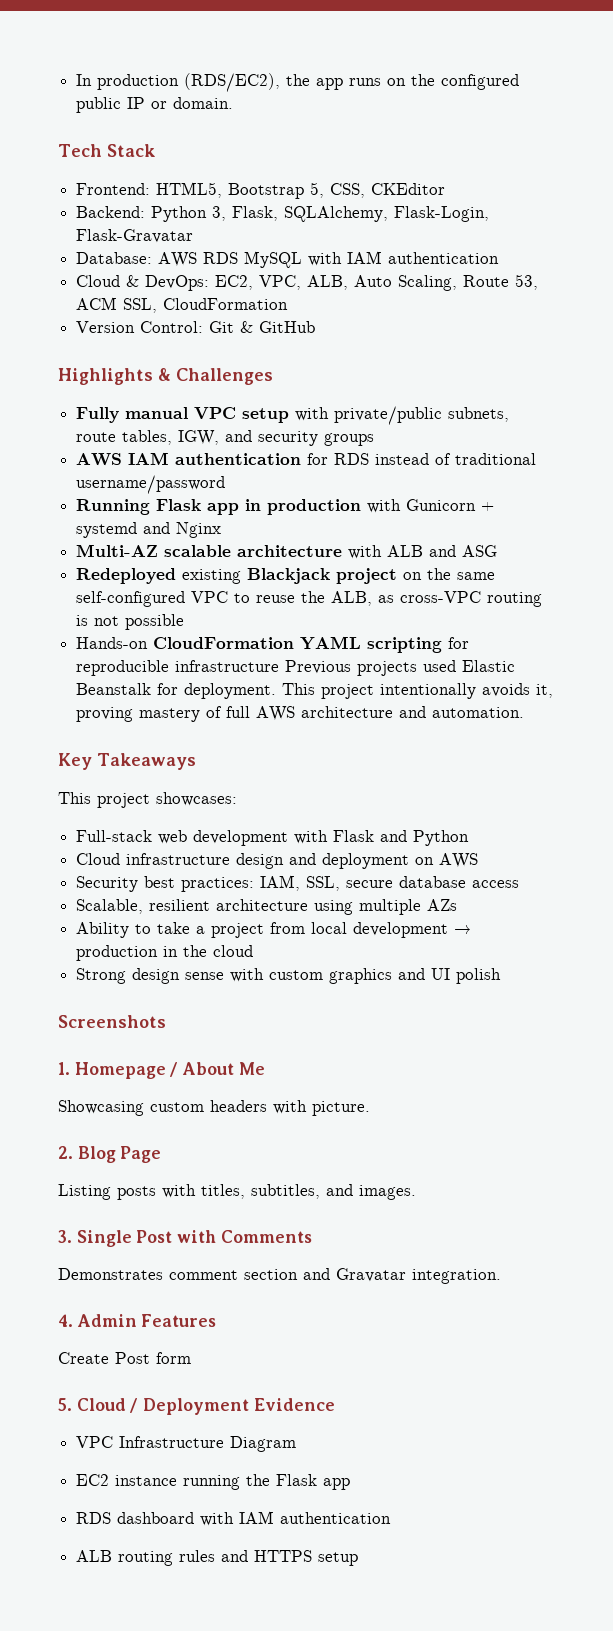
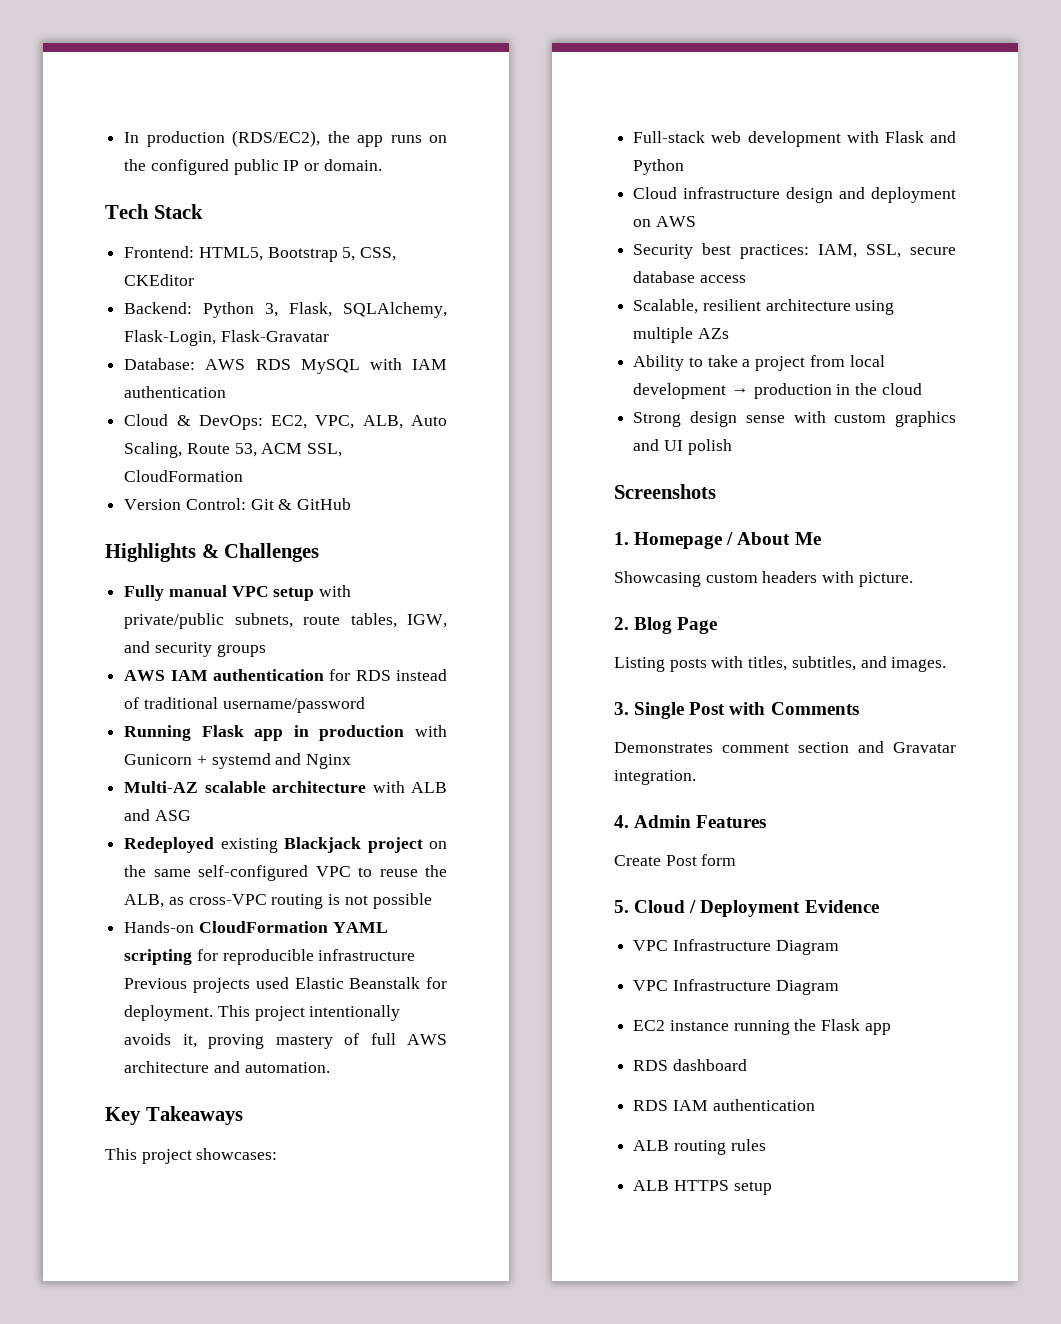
(297, 1444) none -> [633,979,839,995] // VPC Infrastructure Diagram
[200,1512,235,1526] with -> [633,1100,669,1111] // RDS
[221,1550,249,1562] and -> [633,1180,670,1191] // ALB

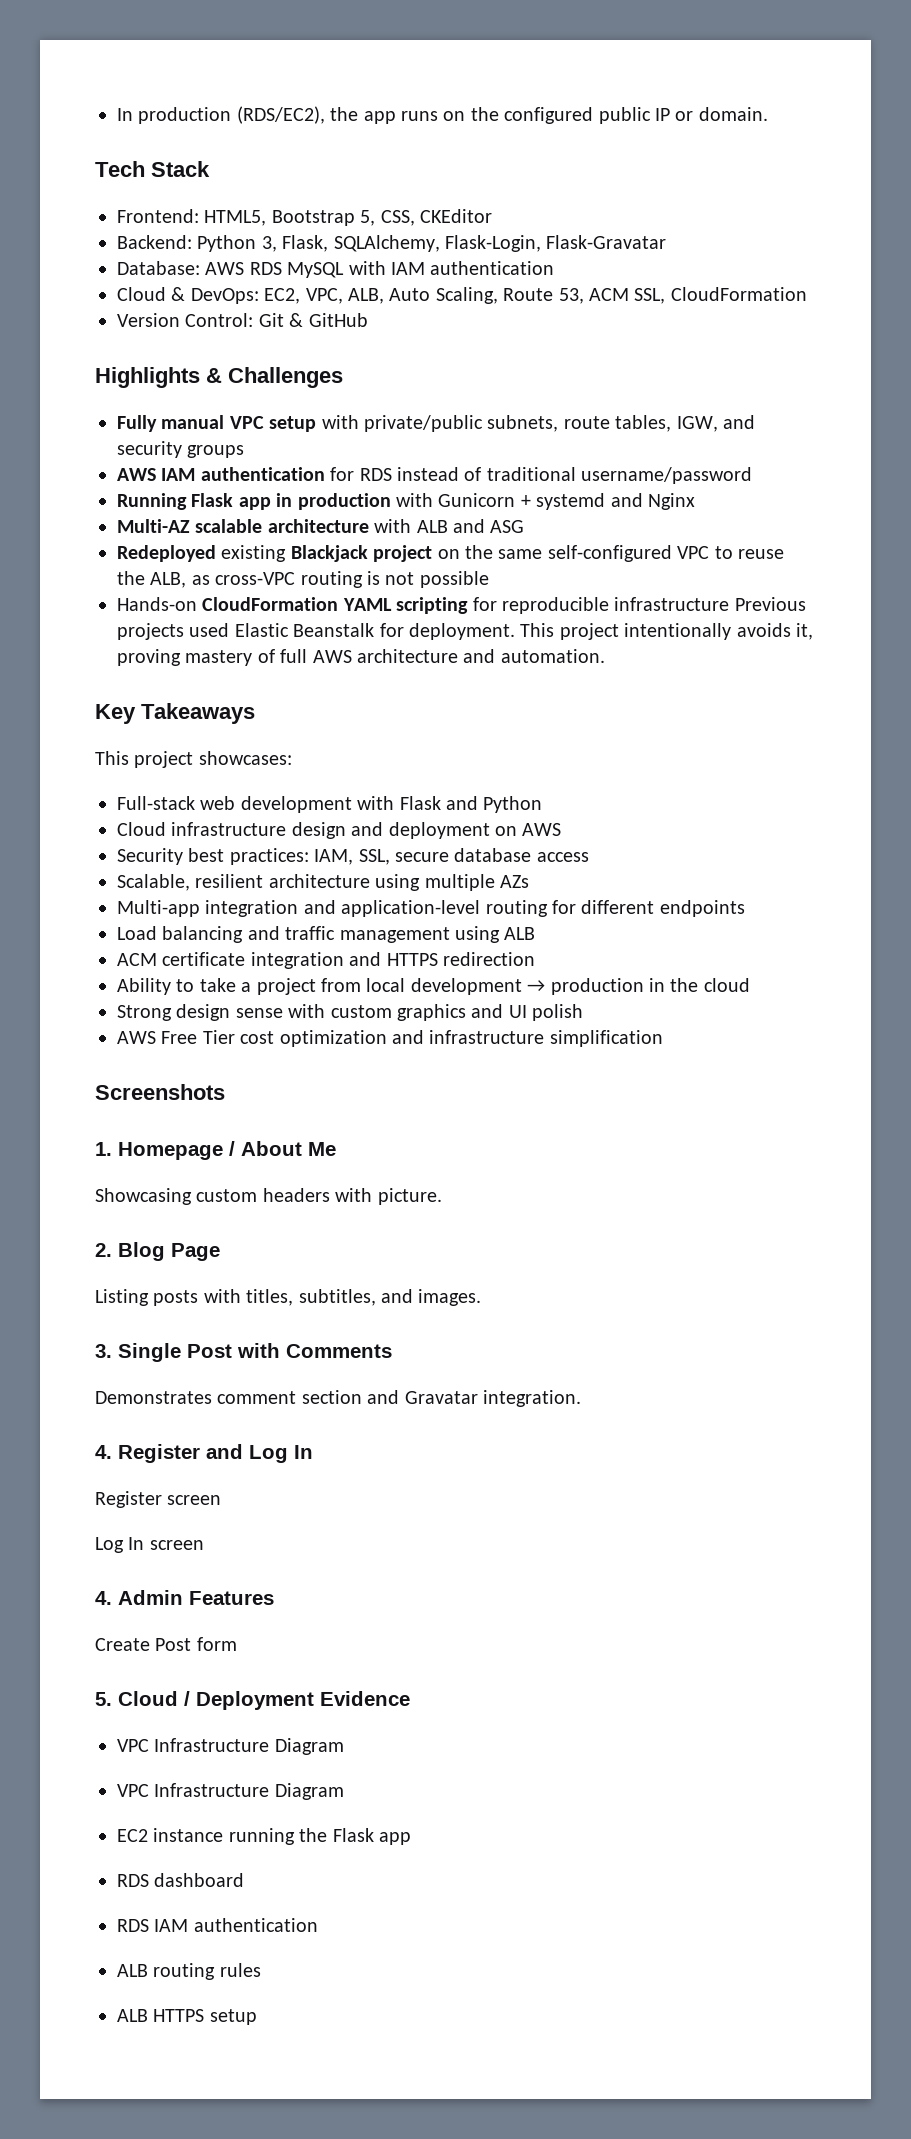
(729, 333) none -> [117,900,745,917] [117,926,536,943] [117,952,535,969] // Multi-app integration and application-level routing for different endpoints // Load balancing and traffic management using ALB // ACM certificate integration and HTTPS redirection
(732, 447) none -> [117,1030,663,1047] // AWS Free Tier cost optimization and infrastructure simplification
(696, 777) none -> [95,1444,313,1463] [95,1491,222,1508] [95,1537,204,1553] // 4. Register and Log In // Register screen // Log In screen

